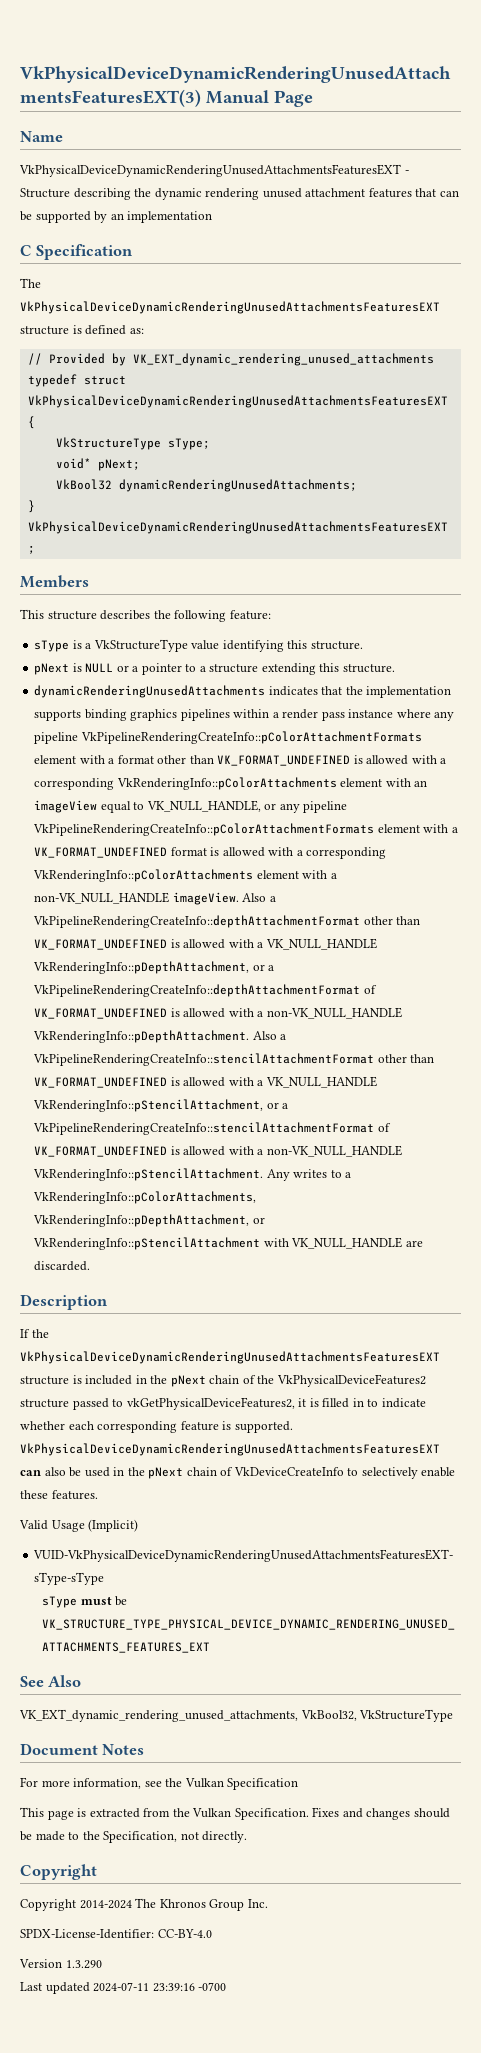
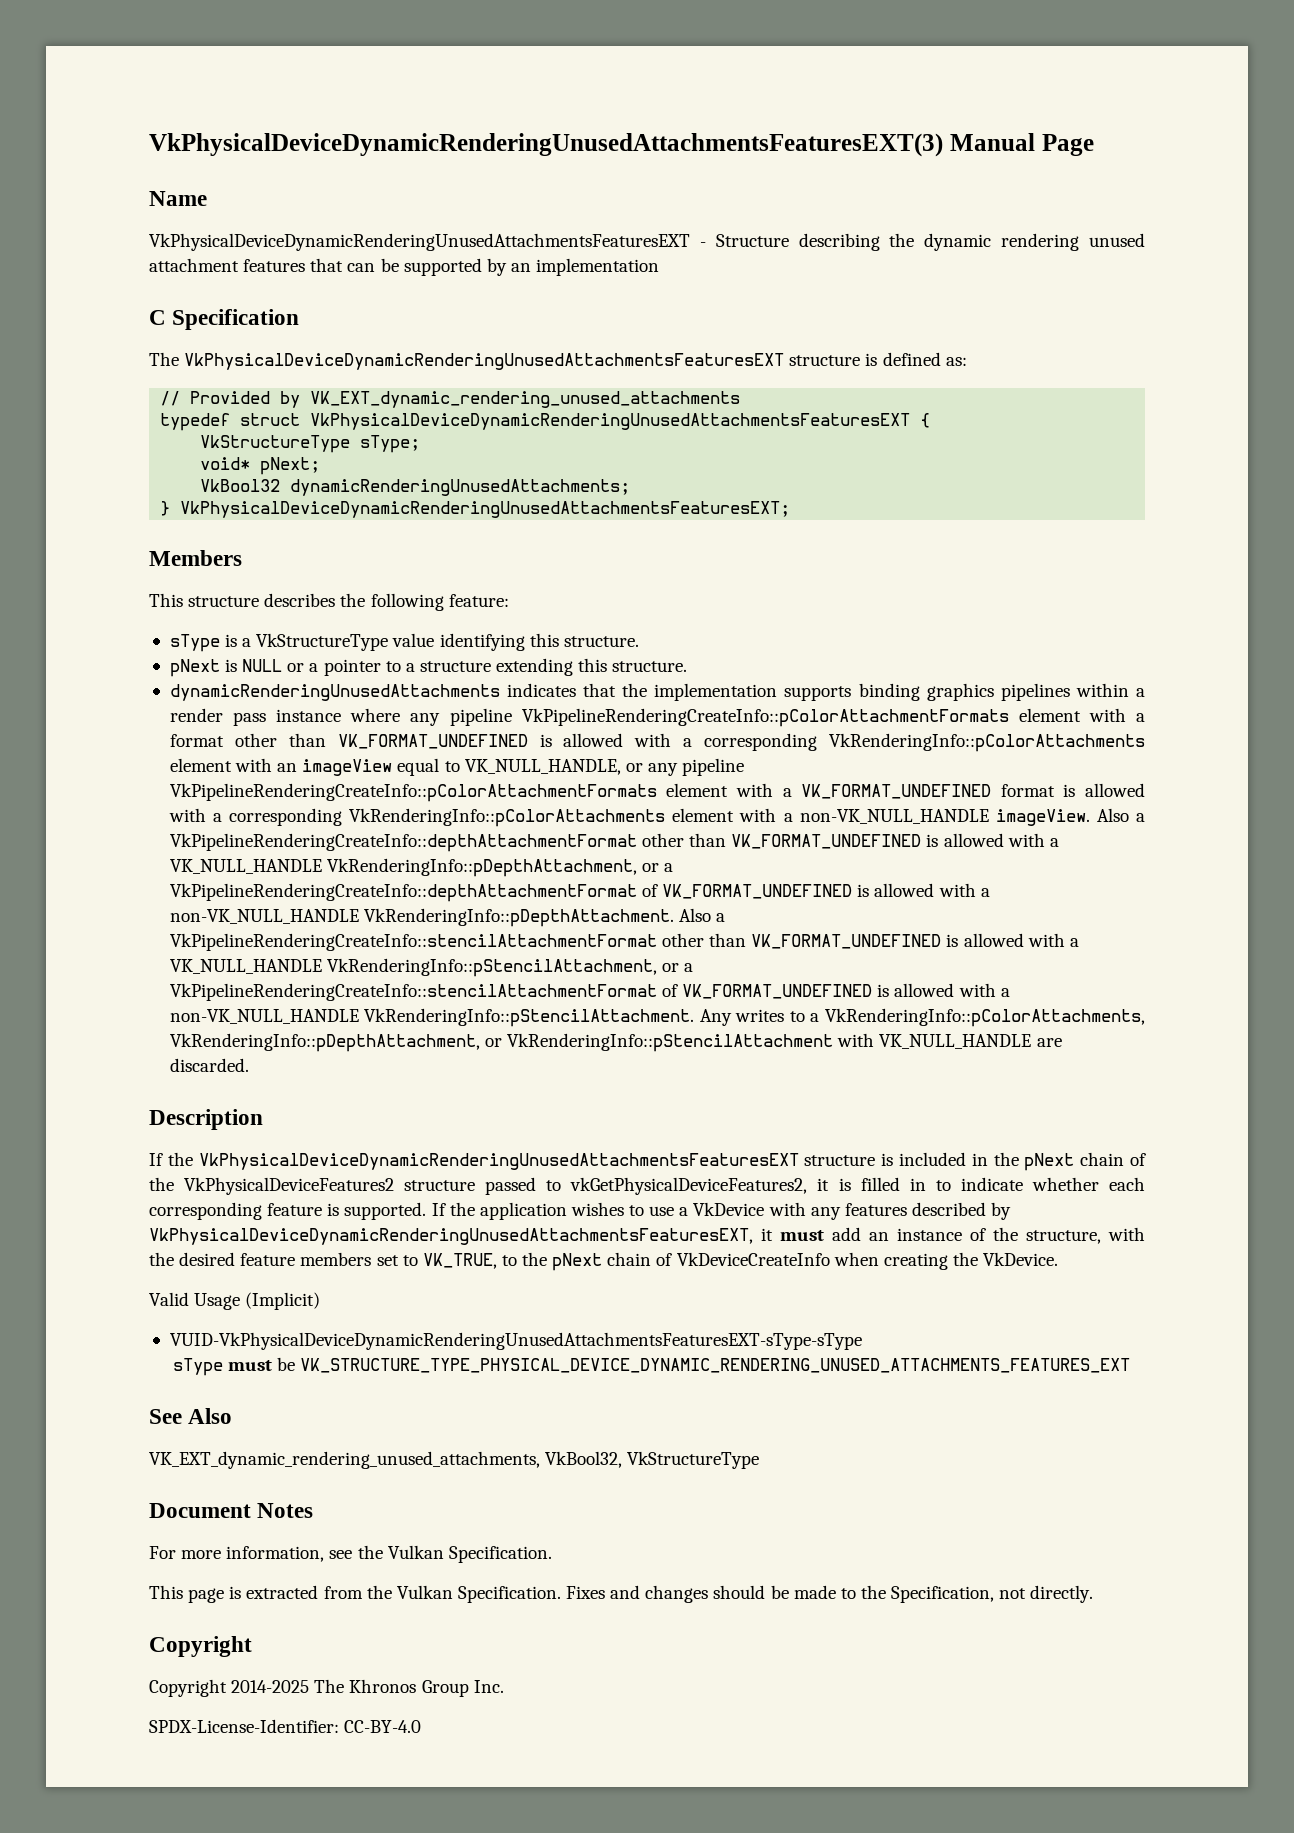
[20,1443,440,1456] [20,1467,125,1477] VkPhysicalDeviceDynamicRenderingUnusedAttachmentsFeaturesEXT can also be used in -> [431,1202,1012,1220] [149,1227,1145,1245] [149,1252,517,1269] If the application wishes to use a VkDevice with any features described by VkPhysicalDeviceDynamicRenderingUnusedAttachmentsFeaturesEXT, it must add an instance of the structure, with the desired feature members set to VK_TRUE, to
[347,1467,456,1479] [20,1490,98,1500] to selectively enable these features. -> [833,1252,1059,1270] when creating the VkDevice.
[227,1778,299,1790] Specification -> [448,1546,552,1563] Specification.
[79,1900,132,1909] 2014-2024 -> [231,1680,310,1693] 2014-2025
[19,1959,102,1969] [20,1982,227,1994] // Version 1.3.290 // Last updated 2024-07-11 23:39:16 -0700 -> (422, 1726) none

